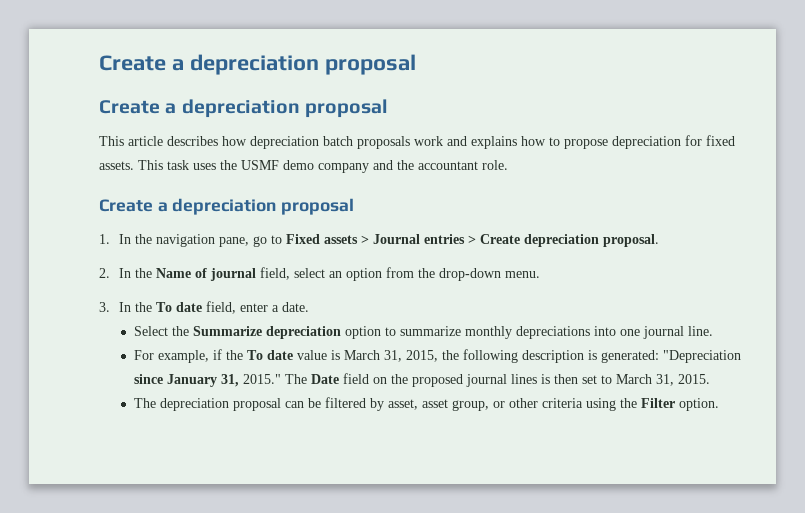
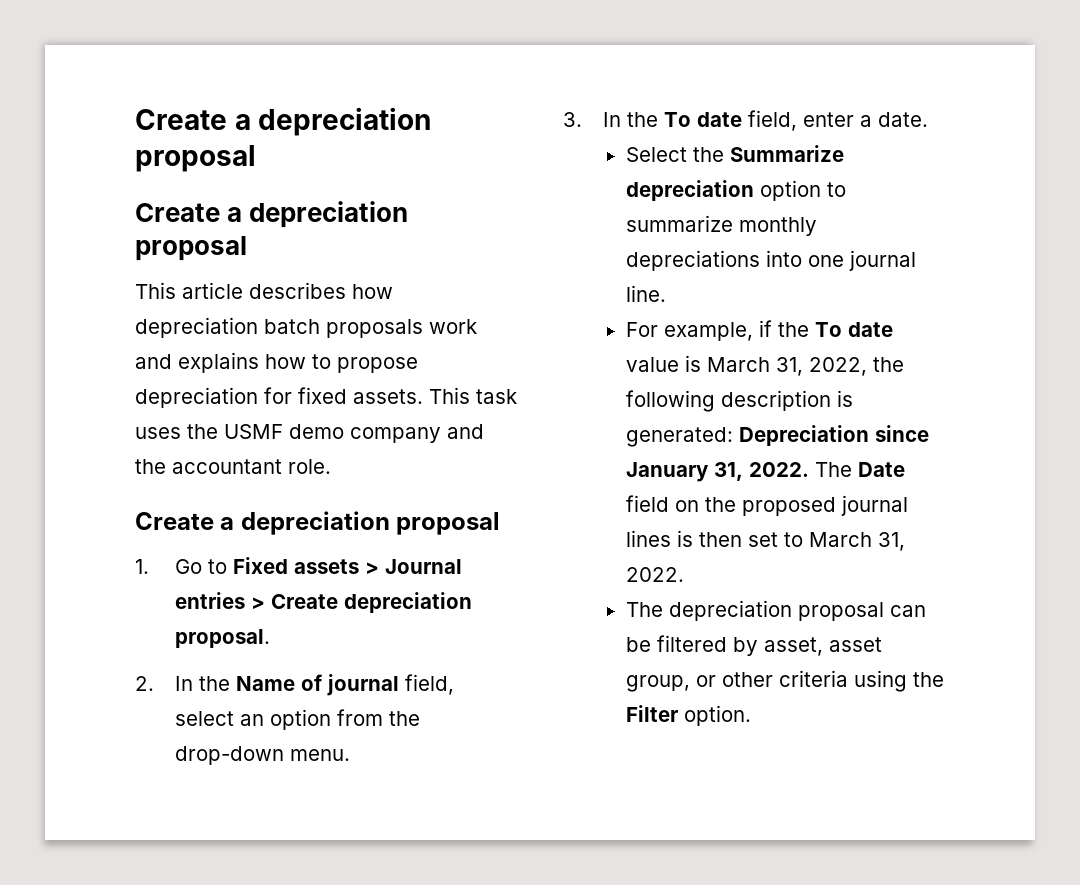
[118,234,267,247] In the navigation pane, go -> [175,559,203,574] Go
[406,350,439,362] 2015, -> [808,357,867,376] 2022,
[663,350,742,363] "Depreciation -> [738,425,869,446] Depreciation
[243,374,282,384] 2015." -> [748,462,809,477] 2022.
[678,374,711,384] 2015. -> [625,567,684,582] 2022.

